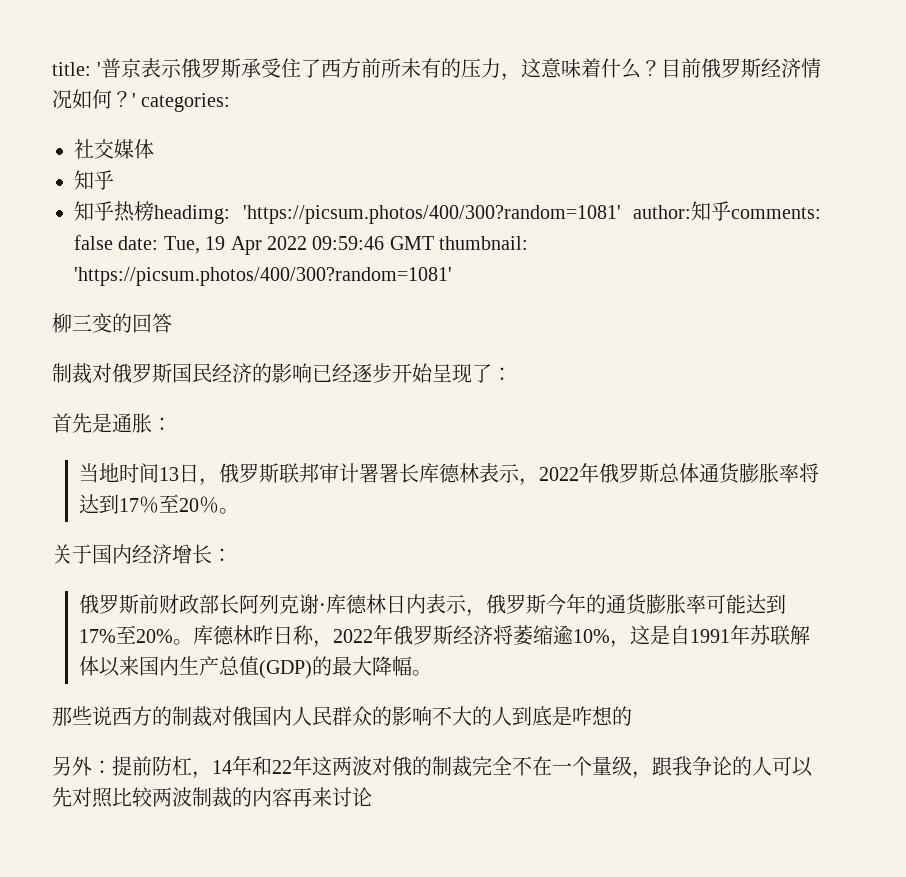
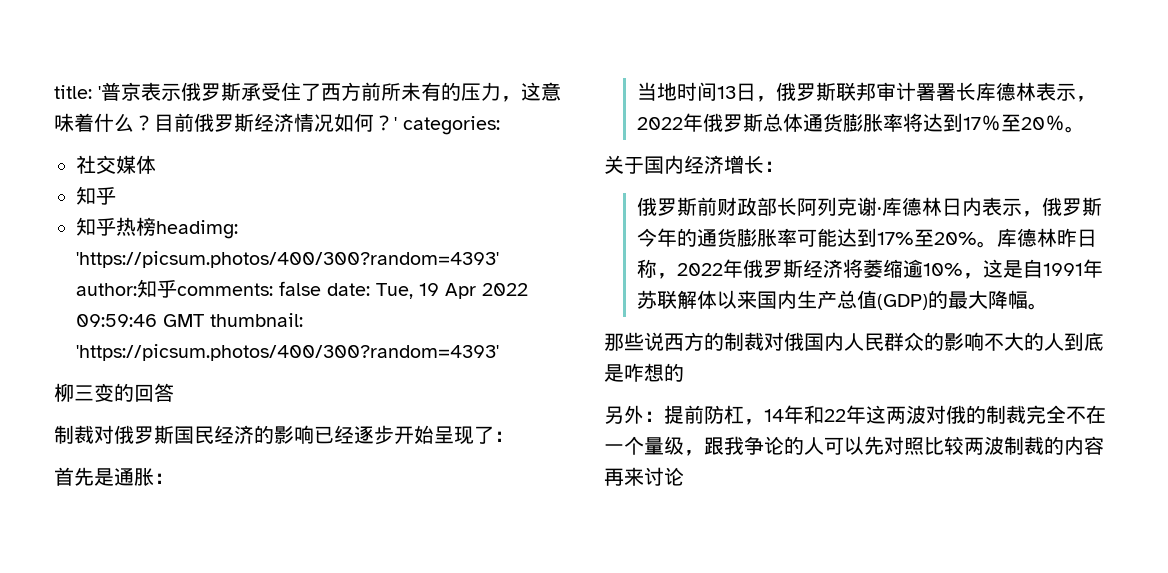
[242,205,621,224] 'https://picsum.photos/400/300?random=1081' -> [76,251,499,268] 'https://picsum.photos/400/300?random=4393'
[74,267,452,286] 'https://picsum.photos/400/300?random=1081' -> [76,344,499,361] 'https://picsum.photos/400/300?random=4393'

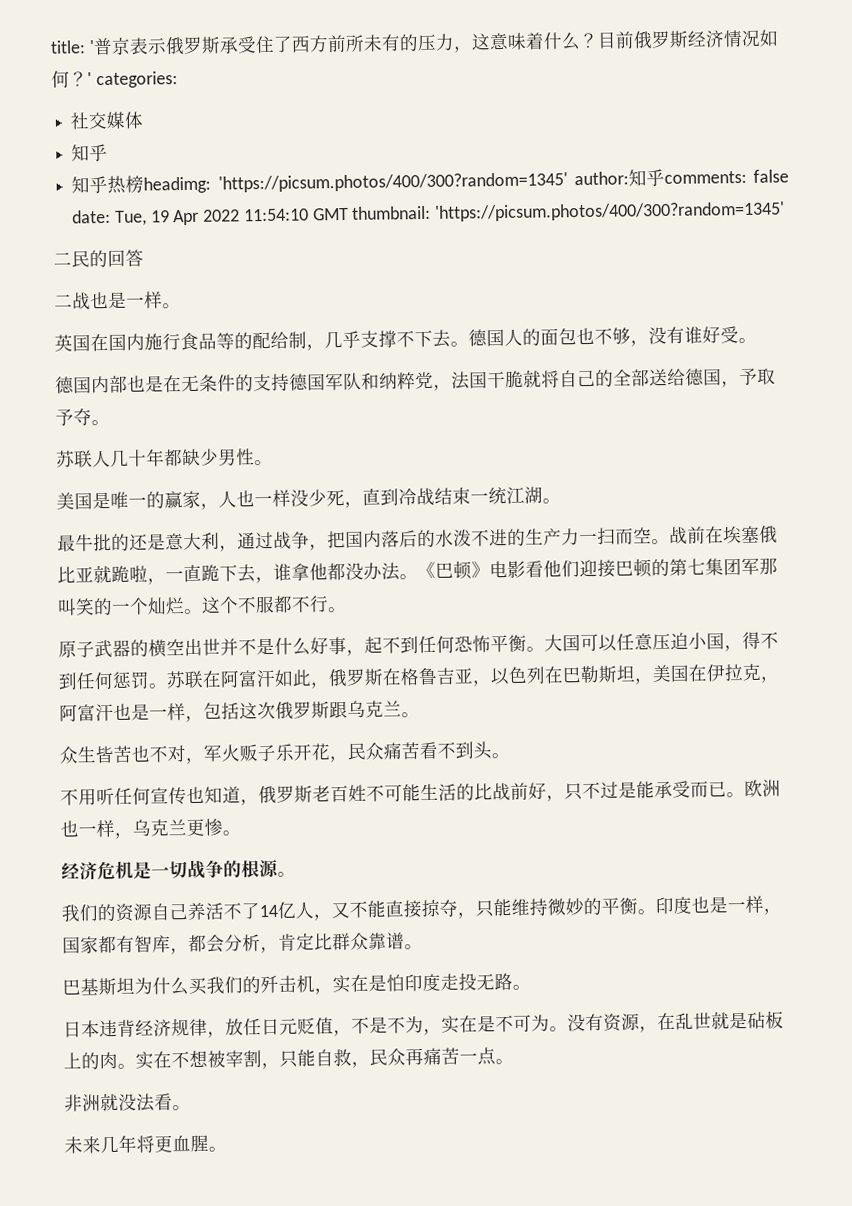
[76,251,499,268] 'https://picsum.photos/400/300?random=4393' -> [217,172,568,193] 'https://picsum.photos/400/300?random=1345'
[76,314,157,327] 09:59:46 -> [243,208,309,222] 11:54:10
[76,344,499,361] [54,383,114,402] 'https://picsum.photos/400/300?random=4393' // 柳三变 -> [435,201,786,222] [53,250,90,268] 'https://picsum.photos/400/300?random=1345' // 二民
[54,425,514,445] [54,467,174,486] [636,82,1096,102] [636,113,1085,133] [604,155,784,174] [636,197,1102,217] [636,228,1097,248] [636,259,1103,279] [636,290,1048,310] [604,332,1104,351] [604,363,684,382] [604,405,1106,425] [604,436,1104,456] [604,467,684,486] 制裁对俄罗斯国民经济的影响已经逐步开始呈现了： // 首先是通胀： // 当地时间13日，俄罗斯联邦审计署署长库德林表示，2022年俄罗斯总体通货膨胀率将达到17％至20％。 // 关于国内经济增长： // 俄罗斯前财政部长阿列克谢·库德林日内表示，俄罗斯今年的通货膨胀率可能达到17%至20%。库德林昨日称，2022年俄罗斯经济将萎缩逾10%，这是自1991年苏联解体以来国内生产总值(GDP)的最大降幅。 // 那些说西方的制裁对俄国内人民群众的影响不大的人到底是咋想的 // 另外：提前防杠，14年和22年这两波对俄的制裁完全不在一个量级，跟我争论的人可以先对照比较两波制裁的内容再来讨论 -> [54,291,181,311] [54,326,757,352] [55,367,776,394] [55,408,110,426] [56,448,273,468] [56,486,561,510] [57,525,778,552] [57,557,778,585] [57,595,347,616] [58,631,779,659] [58,663,780,690] [59,700,420,723] [59,741,510,765] [60,779,781,806] [60,818,241,839] [61,859,296,881] [61,895,782,922] [62,932,423,955] [62,972,531,996] [63,1010,784,1038] [63,1047,514,1070] [64,1092,191,1112] [64,1134,227,1154] 二战也是一样。 // 英国在国内施行食品等的配给制，几乎支撑不下去。德国人的面包也不够，没有谁好受。 // 德国内部也是在无条件的支持德国军队和纳粹党，法国干脆就将自己的全部送给德国，予取予夺。 // 苏联人几十年都缺少男性。 // 美国是唯一的赢家，人也一样没少死，直到冷战结束一统江湖。 // 最牛批的还是意大利，通过战争，把国内落后的水泼不进的生产力一扫而空。战前在埃塞俄比亚就跪啦，一直跪下去，谁拿他都没办法。《巴顿》电影看他们迎接巴顿的第七集团军那叫笑的一个灿烂。这个不服都不行。 // 原子武器的横空出世并不是什么好事，起不到任何恐怖平衡。大国可以任意压迫小国，得不到任何惩罚。苏联在阿富汗如此，俄罗斯在格鲁吉亚，以色列在巴勒斯坦，美国在伊拉克，阿富汗也是一样，包括这次俄罗斯跟乌克兰。 // 众生皆苦也不对，军火贩子乐开花，民众痛苦看不到头。 // 不用听任何宣传也知道，俄罗斯老百姓不可能生活的比战前好，只不过是能承受而已。欧洲也一样，乌克兰更惨。 // 经济危机是一切战争的根源。 // 我们的资源自己养活不了14亿人，又不能直接掠夺，只能维持微妙的平衡。印度也是一样，国家都有智库，都会分析，肯定比群众靠谱。 // 巴基斯坦为什么买我们的歼击机，实在是怕印度走投无路。 // 日本违背经济规律，放任日元贬值，不是不为，实在是不可为。没有资源，在乱世就是砧板上的肉。实在不想被宰割，只能自救，民众再痛苦一点。 // 非洲就没法看。 // 未来几年将更血腥。

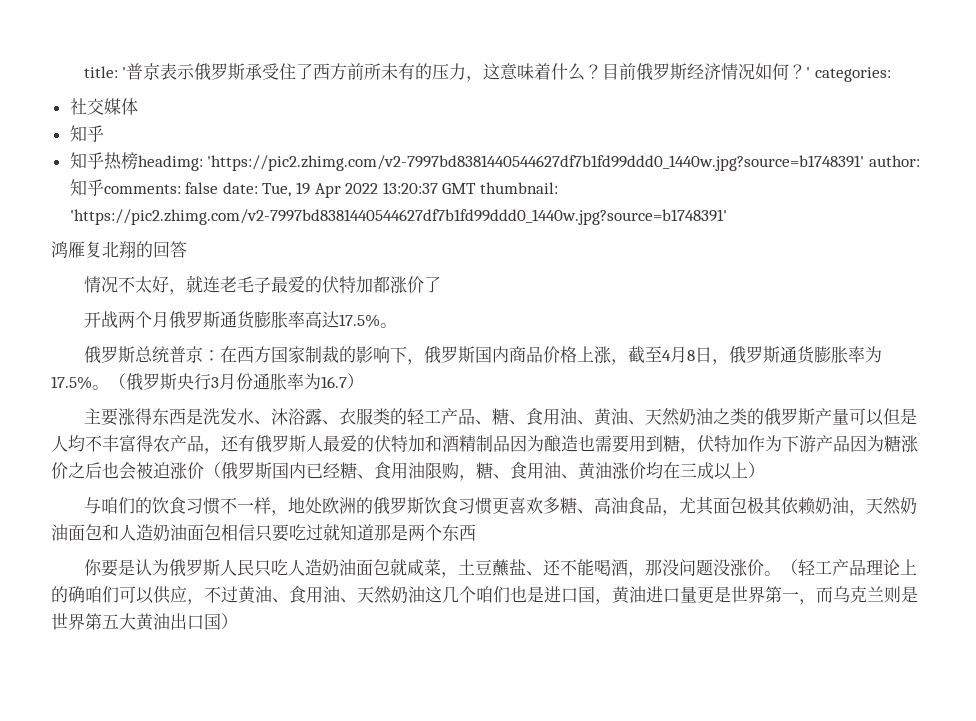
[217,172,568,193] 'https://picsum.photos/400/300?random=1345' -> [207,155,865,171] 'https://pic2.zhimg.com/v2-7997bd8381440544627df7b1fd99ddd0_1440w.jpg?source=b1748391'
[243,208,309,222] 11:54:10 -> [382,182,438,194] 13:20:37
[435,201,786,222] [53,249,144,268] [54,291,181,311] [54,326,757,352] [55,367,776,394] [55,408,110,426] [56,448,273,468] [56,486,561,510] [57,525,778,552] [57,557,778,585] [57,595,347,616] [58,631,779,659] [58,663,780,690] [59,700,420,723] [59,741,510,765] [60,779,781,806] [60,818,241,839] [61,859,296,881] [61,895,782,922] [62,932,423,955] [62,972,531,996] [63,1010,784,1038] [63,1047,514,1070] [64,1092,191,1112] [64,1134,227,1154] 'https://picsum.photos/400/300?random=1345' // 二民的回答 // 二战也是一样。 // 英国在国内施行食品等的配给制，几乎支撑不下去。德国人的面包也不够，没有谁好受。 // 德国内部也是在无条件的支持德国军队和纳粹党，法国干脆就将自己的全部送给德国，予取予夺。 // 苏联人几十年都缺少男性。 // 美国是唯一的赢家，人也一样没少死，直到冷战结束一统江湖。 // 最牛批的还是意大利，通过战争，把国内落后的水泼不进的生产力一扫而空。战前在埃塞俄比亚就跪啦，一直跪下去，谁拿他都没办法。《巴顿》电影看他们迎接巴顿的第七集团军那叫笑的一个灿烂。这个不服都不行。 // 原子武器的横空出世并不是什么好事，起不到任何恐怖平衡。大国可以任意压迫小国，得不到任何惩罚。苏联在阿富汗如此，俄罗斯在格鲁吉亚，以色列在巴勒斯坦，美国在伊拉克，阿富汗也是一样，包括这次俄罗斯跟乌克兰。 // 众生皆苦也不对，军火贩子乐开花，民众痛苦看不到头。 // 不用听任何宣传也知道，俄罗斯老百姓不可能生活的比战前好，只不过是能承受而已。欧洲也一样，乌克兰更惨。 // 经济危机是一切战争的根源。 // 我们的资源自己养活不了14亿人，又不能直接掠夺，只能维持微妙的平衡。印度也是一样，国家都有智库，都会分析，肯定比群众靠谱。 // 巴基斯坦为什么买我们的歼击机，实在是怕印度走投无路。 // 日本违背经济规律，放任日元贬值，不是不为，实在是不可为。没有资源，在乱世就是砧板上的肉。实在不想被宰割，只能自救，民众再痛苦一点。 // 非洲就没法看。 // 未来几年将更血腥。 -> [69,209,727,225] [51,241,187,259] [83,275,441,295] [83,311,397,329] [83,346,882,365] [51,373,364,391] [83,408,917,426] [51,435,918,454] [51,462,765,481] [83,496,917,516] [51,523,476,542] [83,558,917,578] [51,586,918,605] [51,613,238,631] 'https://pic2.zhimg.com/v2-7997bd8381440544627df7b1fd99ddd0_1440w.jpg?source=b1748391' // 鸿雁复北翔的回答 // 情况不太好，就连老毛子最爱的伏特加都涨价了 // 开战两个月俄罗斯通货膨胀率高达17.5%。 // 俄罗斯总统普京：在西方国家制裁的影响下，俄罗斯国内商品价格上涨，截至4月8日，俄罗斯通货膨胀率为17.5%。（俄罗斯央行3月份通胀率为16.7） // 主要涨得东西是洗发水、沐浴露、衣服类的轻工产品、糖、食用油、黄油、天然奶油之类的俄罗斯产量可以但是人均不丰富得农产品，还有俄罗斯人最爱的伏特加和酒精制品因为酿造也需要用到糖，伏特加作为下游产品因为糖涨价之后也会被迫涨价（俄罗斯国内已经糖、食用油限购，糖、食用油、黄油涨价均在三成以上） // 与咱们的饮食习惯不一样，地处欧洲的俄罗斯饮食习惯更喜欢多糖、高油食品，尤其面包极其依赖奶油，天然奶油面包和人造奶油面包相信只要吃过就知道那是两个东西 // 你要是认为俄罗斯人民只吃人造奶油面包就咸菜，土豆蘸盐、还不能喝酒，那没问题没涨价。（轻工产品理论上的确咱们可以供应，不过黄油、食用油、天然奶油这几个咱们也是进口国，黄油进口量更是世界第一，而乌克兰则是世界第五大黄油出口国）

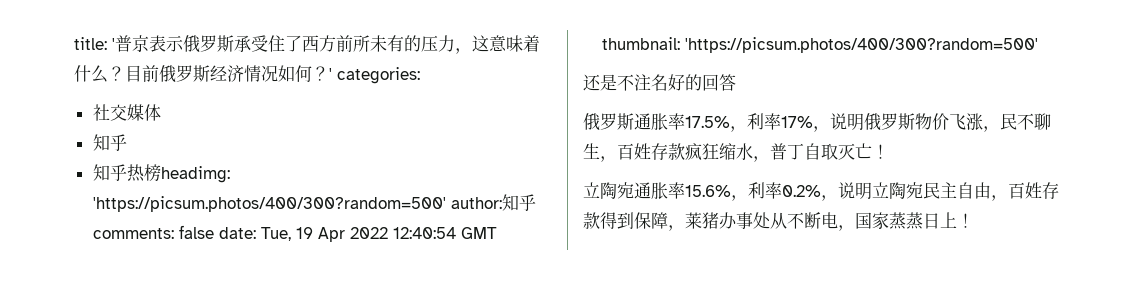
[207,155,865,171] 'https://pic2.zhimg.com/v2-7997bd8381440544627df7b1fd99ddd0_1440w.jpg?source=b1748391' -> [92,196,446,212] 'https://picsum.photos/400/300?random=500'
[382,182,438,194] 13:20:37 -> [392,227,456,239] 12:40:54
[69,209,727,225] [51,241,187,259] [83,275,441,295] [83,311,397,329] [83,346,882,365] [51,373,364,391] [83,408,917,426] [51,435,918,454] [51,462,765,481] [83,496,917,516] [51,523,476,542] [83,558,917,578] [51,586,918,605] [51,613,238,631] 'https://pic2.zhimg.com/v2-7997bd8381440544627df7b1fd99ddd0_1440w.jpg?source=b1748391' // 鸿雁复北翔的回答 // 情况不太好，就连老毛子最爱的伏特加都涨价了 // 开战两个月俄罗斯通货膨胀率高达17.5%。 // 俄罗斯总统普京：在西方国家制裁的影响下，俄罗斯国内商品价格上涨，截至4月8日，俄罗斯通货膨胀率为17.5%。（俄罗斯央行3月份通胀率为16.7） // 主要涨得东西是洗发水、沐浴露、衣服类的轻工产品、糖、食用油、黄油、天然奶油之类的俄罗斯产量可以但是人均不丰富得农产品，还有俄罗斯人最爱的伏特加和酒精制品因为酿造也需要用到糖，伏特加作为下游产品因为糖涨价之后也会被迫涨价（俄罗斯国内已经糖、食用油限购，糖、食用油、黄油涨价均在三成以上） // 与咱们的饮食习惯不一样，地处欧洲的俄罗斯饮食习惯更喜欢多糖、高油食品，尤其面包极其依赖奶油，天然奶油面包和人造奶油面包相信只要吃过就知道那是两个东西 // 你要是认为俄罗斯人民只吃人造奶油面包就咸菜，土豆蘸盐、还不能喝酒，那没问题没涨价。（轻工产品理论上的确咱们可以供应，不过黄油、食用油、天然奶油这几个咱们也是进口国，黄油进口量更是世界第一，而乌克兰则是世界第五大黄油出口国） -> [684,37,1038,53] [583,74,736,91] [583,113,1051,132] [583,143,889,162] [583,182,1059,201] [583,212,974,231] 'https://picsum.photos/400/300?random=500' // 还是不注名好的回答 // 俄罗斯通胀率17.5%，利率17%，说明俄罗斯物价飞涨，民不聊生，百姓存款疯狂缩水，普丁自取灭亡！ // 立陶宛通胀率15.6%，利率0.2%，说明立陶宛民主自由，百姓存款得到保障，莱猪办事处从不断电，国家蒸蒸日上！

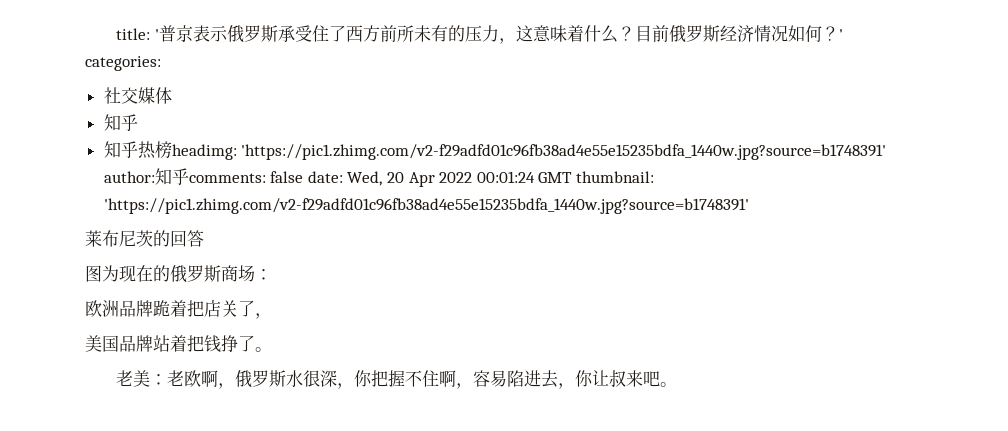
[92,196,446,212] 'https://picsum.photos/400/300?random=500' -> [241,144,887,160] 'https://pic1.zhimg.com/v2-f29adfd01c96fb38ad4e55e15235bdfa_1440w.jpg?source=b1748391'
[260,227,313,241] Tue, 19 -> [347,171,405,186] Wed, 20
[392,227,456,239] 12:40:54 -> [476,171,535,183] 00:01:24
[684,37,1038,53] [583,74,736,91] [583,113,1051,132] [583,143,889,162] [583,182,1059,201] [583,212,974,231] 'https://picsum.photos/400/300?random=500' // 还是不注名好的回答 // 俄罗斯通胀率17.5%，利率17%，说明俄罗斯物价飞涨，民不聊生，百姓存款疯狂缩水，普丁自取灭亡！ // 立陶宛通胀率15.6%，利率0.2%，说明立陶宛民主自由，百姓存款得到保障，莱猪办事处从不断电，国家蒸蒸日上！ -> [103,198,749,214] [85,230,204,247] [85,265,272,283] [85,300,272,319] [85,335,272,353] [116,370,678,389] 'https://pic1.zhimg.com/v2-f29adfd01c96fb38ad4e55e15235bdfa_1440w.jpg?source=b1748391' // 莱布尼茨的回答 // 图为现在的俄罗斯商场： // 欧洲品牌跪着把店关了， // 美国品牌站着把钱挣了。 // 老美：老欧啊，俄罗斯水很深，你把握不住啊，容易陷进去，你让叔来吧。

